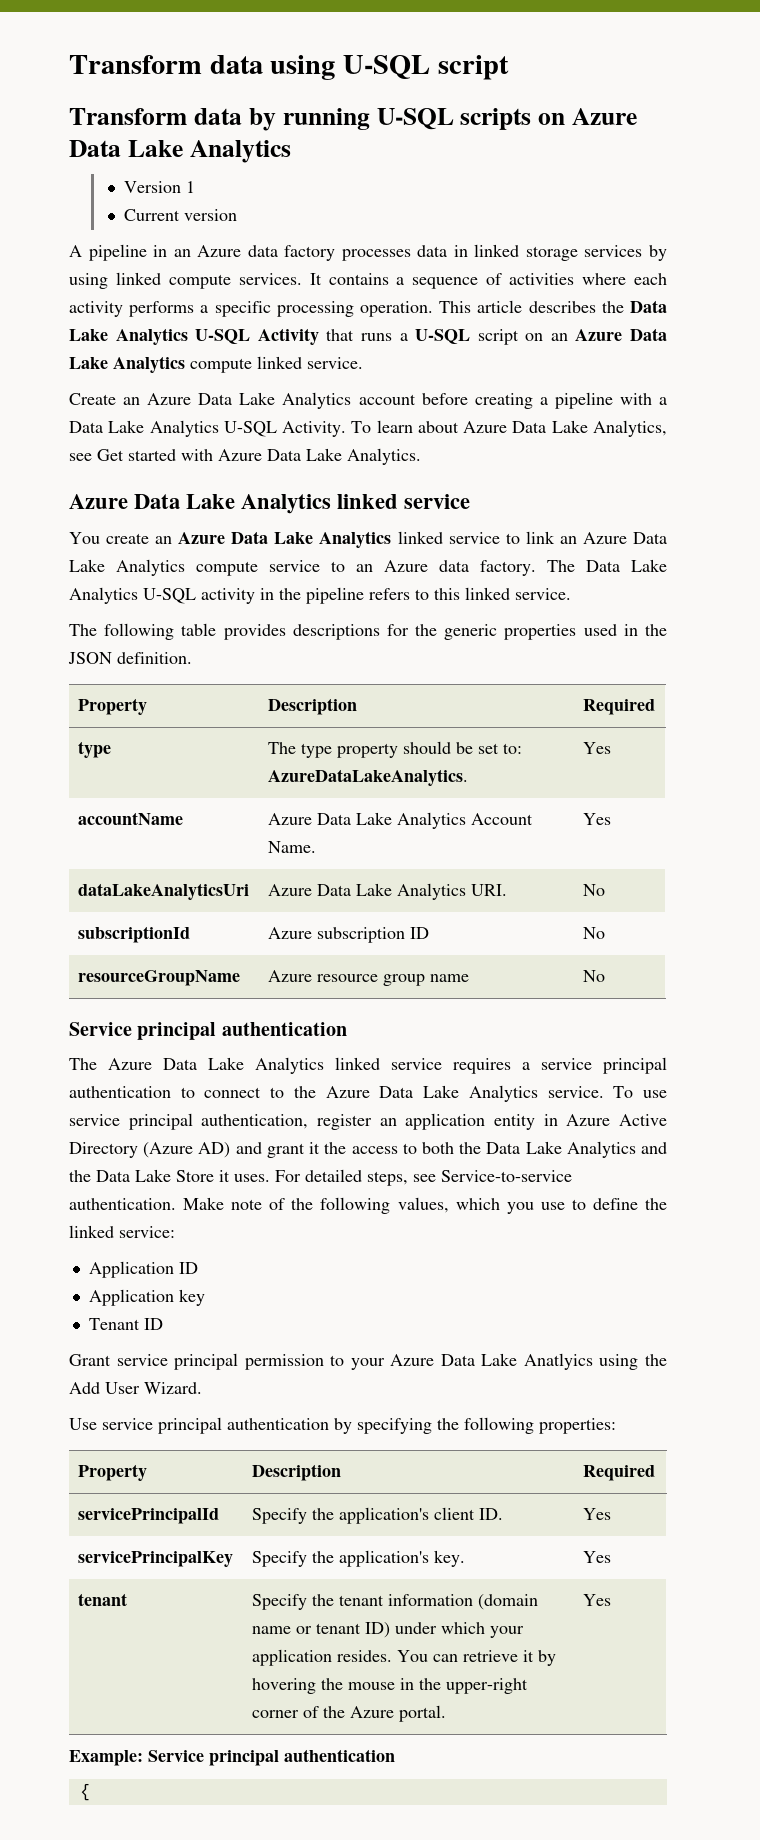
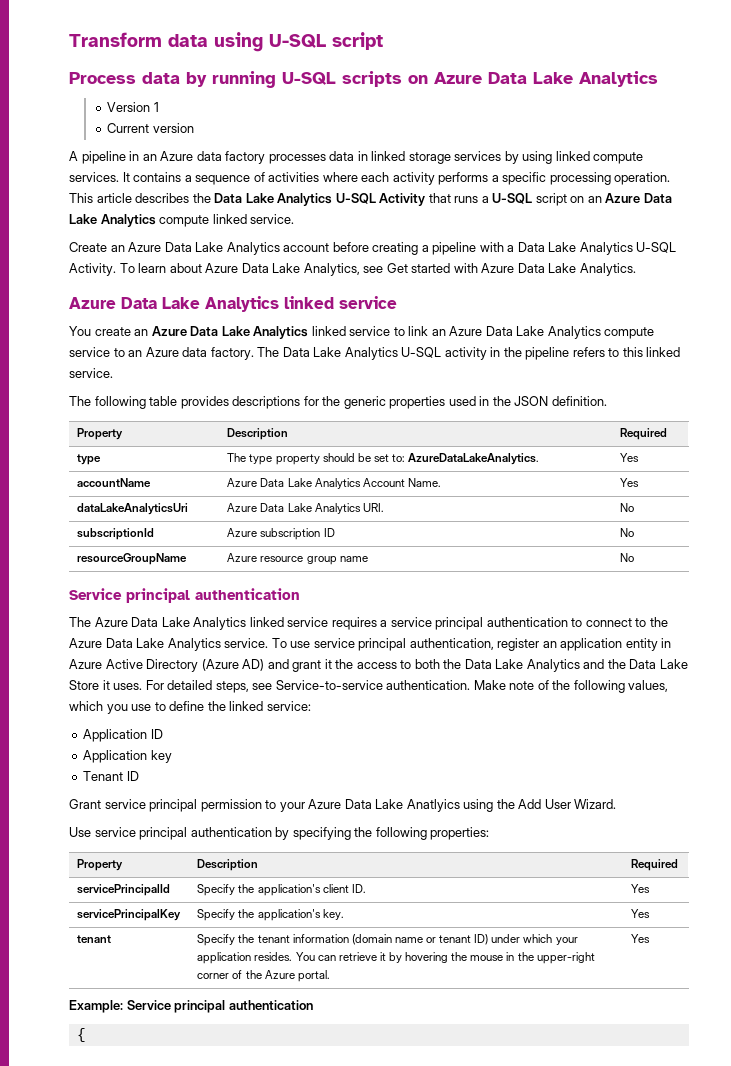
[69,108,187,125] Transform -> [69,72,136,84] Process

